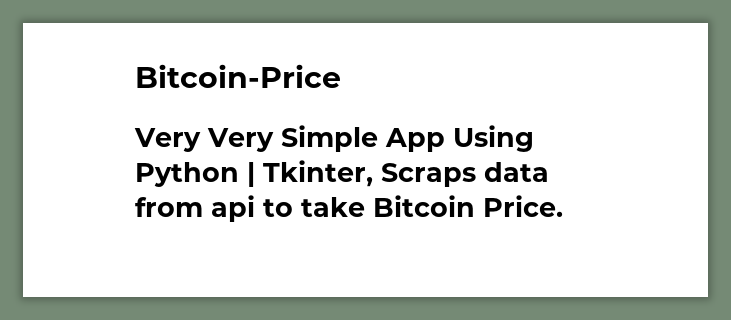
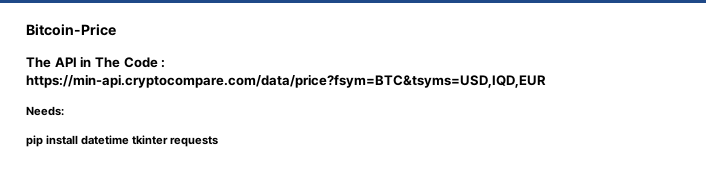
[134,125,534,152] [135,160,549,187] [135,195,563,222] Very Very Simple App Using Python | Tkinter, Scraps data from api to take Bitcoin Price. -> [26,56,166,68] [26,74,546,88] [26,106,64,116] [26,135,219,147] The API in The Code : https://min-api.cryptocompare.com/data/price?fsym=BTC&tsyms=USD,IQD,EUR // Needs: // pip install datetime tkinter requests

